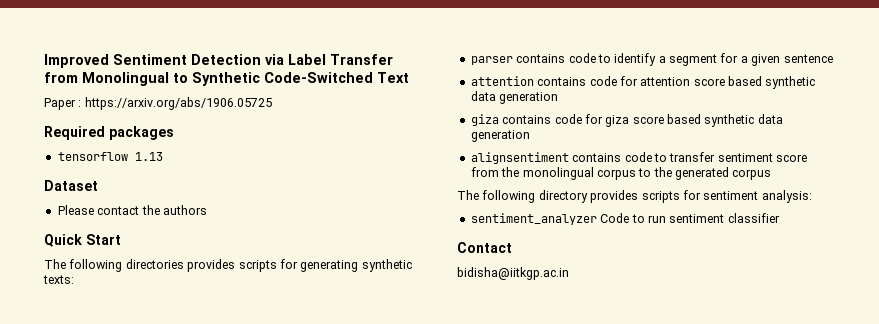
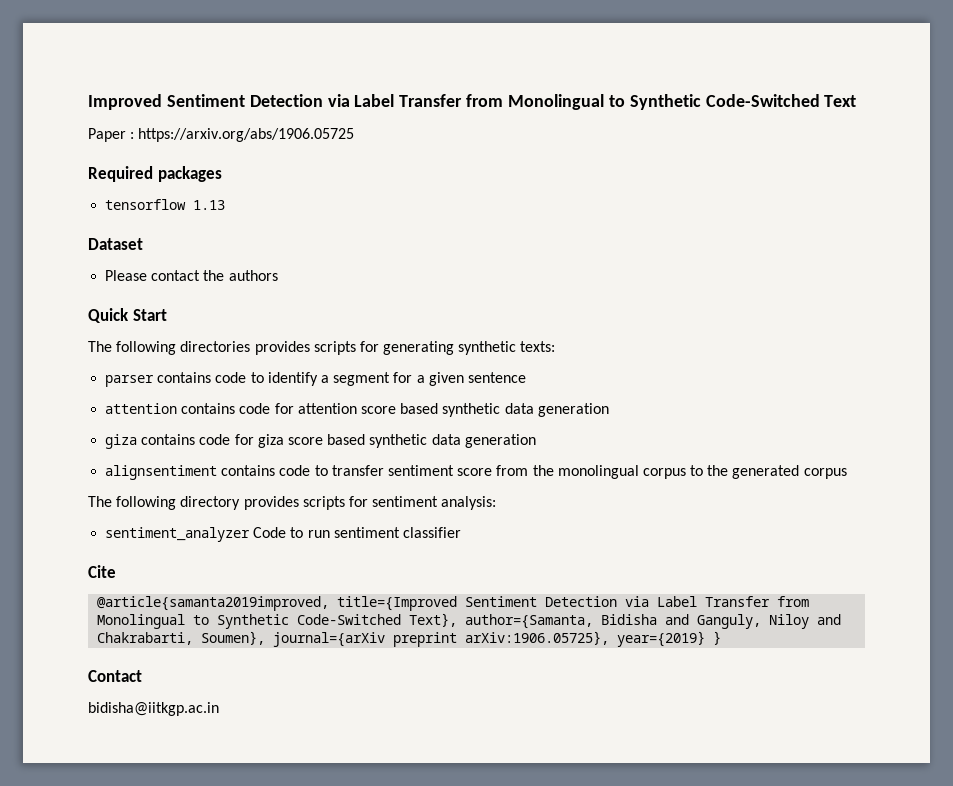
(780, 218) none -> [88,565,116,578] [97,596,810,611] [97,613,842,629] [97,631,722,647] // Cite // @article{samanta2019improved, title={Improved Sentiment Detection via Label Transfer from Monolingual to Synthetic Code-Switched Text}, author={Samanta, Bidisha and Ganguly, Niloy and Chakrabarti, Soumen}, journal={arXiv preprint arXiv:1906.05725}, year={2019} }

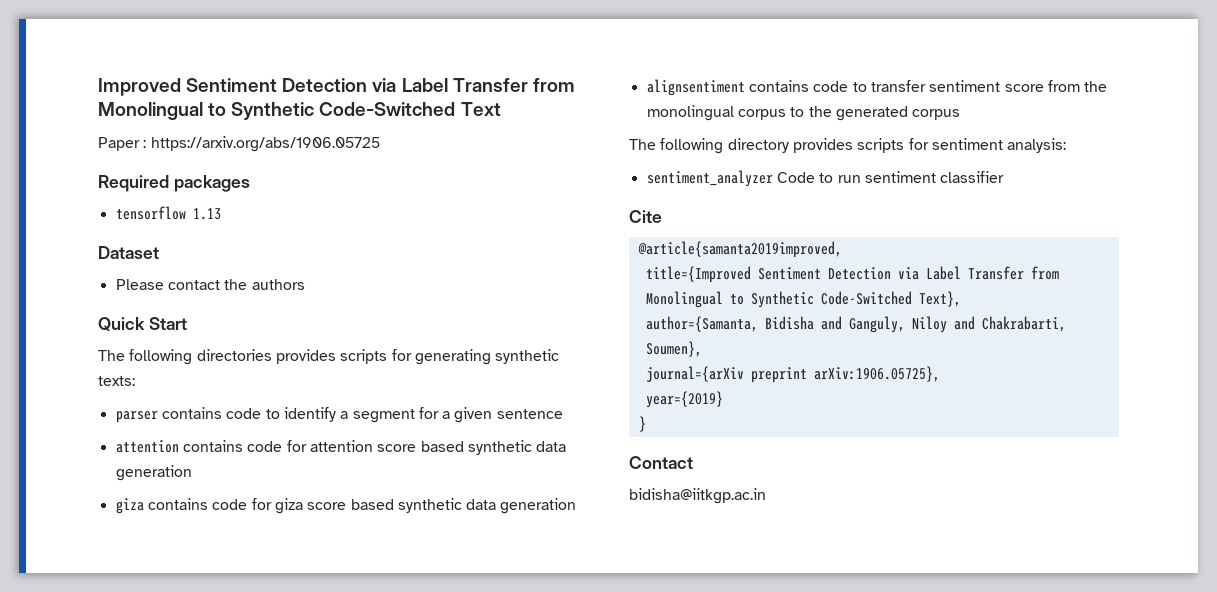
(330, 603) none -> (842, 249) //
(458, 620) none -> (961, 299) //
(266, 638) none -> (702, 349) //
(610, 638) none -> (940, 374) //
(706, 639) none -> (723, 399) //

